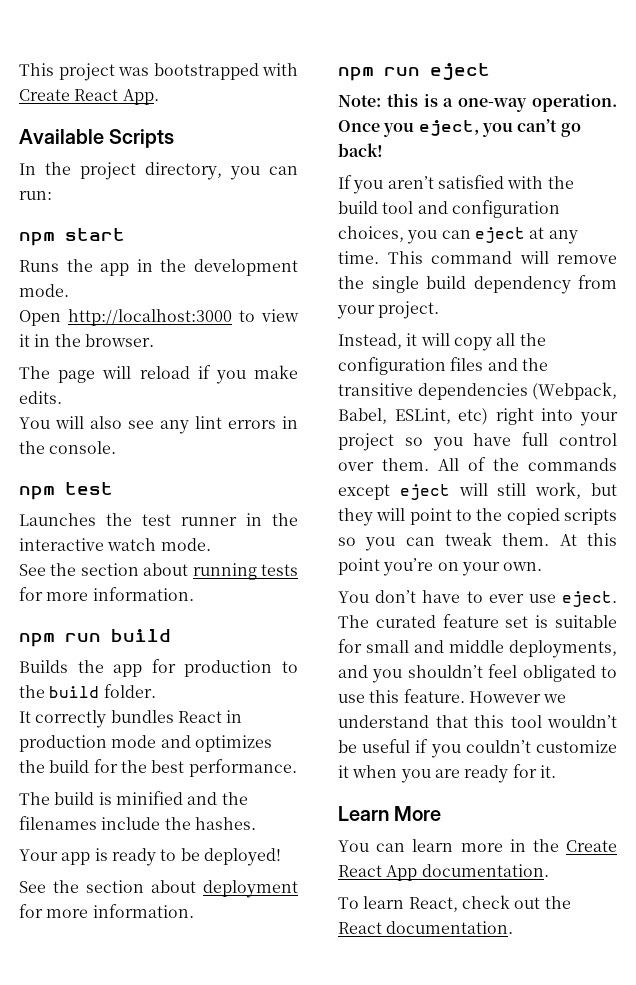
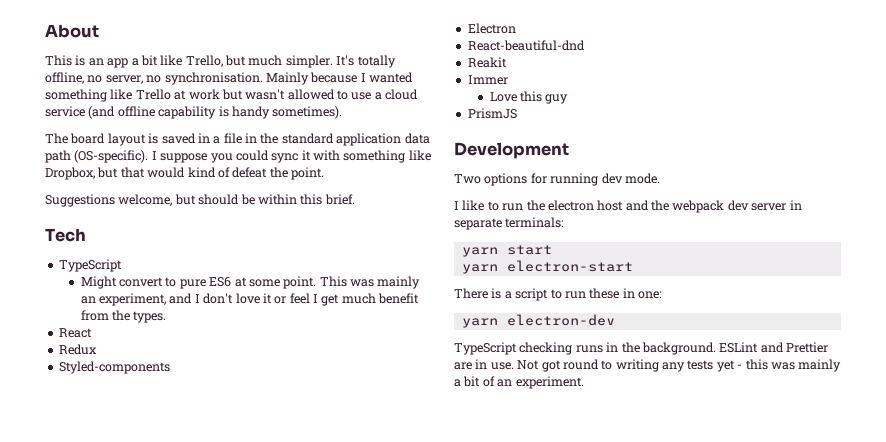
[19,63,298,81] [19,89,159,105] [19,129,175,148] [19,162,298,180] [19,191,52,200] [19,228,125,246] [19,259,298,276] [19,284,69,297] [19,309,299,326] [19,334,154,347] [19,365,298,384] [19,391,62,404] [19,416,298,434] [19,441,117,454] [19,482,113,500] [19,513,298,526] [19,538,211,551] [19,563,298,580] [19,587,194,601] [19,629,171,647] [19,659,298,677] [19,684,156,698] [19,710,243,728] [19,735,272,752] [19,759,297,777] [19,791,248,805] [19,816,256,830] [19,848,281,866] [19,880,298,898] [19,904,194,918] [338,63,490,81] [338,93,617,112] [338,119,581,137] [338,143,383,157] [338,175,574,194] [338,200,560,218] [338,226,578,244] [338,251,617,264] [338,275,617,294] [337,301,440,319] [338,333,546,351] [338,357,548,375] [338,382,617,400] [338,408,618,426] [338,432,617,451] [338,457,617,471] [338,482,617,500] [338,508,617,526] [338,532,617,551] [338,558,543,576] [338,590,617,607] [338,614,617,628] [338,639,617,658] [338,664,617,683] [338,689,567,703] [338,715,617,728] [338,739,617,758] [338,764,556,783] [338,806,442,821] [338,839,617,852] [338,864,549,881] [338,895,571,912] [338,921,514,934] This project was bootstrapped with Create React App. // Available Scripts // In the project directory, you can run: // npm start // Runs the app in the development mode. // Open http://localhost:3000 to view it in the browser. // The page will reload if you make edits. // You will also see any lint errors in the console. // npm test // Launches the test runner in the interactive watch mode. // See the section about running tests for more information. // npm run build // Builds the app for production to the build folder. // It correctly bundles React in production mode and optimizes the build for the best performance. // The build is minified and the filenames include the hashes. // Your app is ready to be deployed! // See the section about deployment for more information. // npm run eject // Note: this is a one-way operation. Once you eject, you can’t go back! // If you aren’t satisfied with the build tool and configuration choices, you can eject at any time. This command will remove the single build dependency from your project. // Instead, it will copy all the configuration files and the transitive dependencies (Webpack, Babel, ESLint, etc) right into your project so you have full control over them. All of the commands except eject will still work, but they will point to the copied scripts so you can tweak them. At this point you’re on your own. // You don’t have to ever use eject. The curated feature set is suitable for small and middle deployments, and you shouldn’t feel obligated to use this feature. However we understand that this tool wouldn’t be useful if you couldn’t customize it when you are ready for it. // Learn More // You can learn more in the Create React App documentation. // To learn React, check out the React documentation. -> [45,24,99,38] [45,55,396,68] [45,72,413,85] [45,89,419,102] [45,106,343,119] [45,133,430,146] [45,150,431,163] [45,167,324,180] [45,194,355,207] [45,228,86,242] [58,259,122,272] [80,276,421,289] [80,293,420,306] [80,310,167,323] [58,328,92,338] [58,344,97,355] [58,361,170,374] [467,23,516,34] [467,40,585,51] [467,57,507,68] [467,75,508,85] [489,91,569,104] [467,108,517,119] [454,142,569,159] [454,173,660,186] [454,200,802,213] [454,217,565,230] [461,245,552,257] [461,260,633,274] [454,288,662,301] [461,314,615,328] [454,342,828,355] [454,359,842,372] [454,376,584,389] About // This is an app a bit like Trello, but much simpler. It's totally offline, no server, no synchronisation. Mainly because I wanted something like Trello at work but wasn't allowed to use a cloud service (and offline capability is handy sometimes). // The board layout is saved in a file in the standard application data path (OS-specific). I suppose you could sync it with something like Dropbox, but that would kind of defeat the point. // Suggestions welcome, but should be within this brief. // Tech // TypeScript // Might convert to pure ES6 at some point. This was mainly an experiment, and I don't love it or feel I get much benefit from the types. // React // Redux // Styled-components // Electron // React-beautiful-dnd // Reakit // Immer // Love this guy // PrismJS // Development // Two options for running dev mode. // I like to run the electron host and the webpack dev server in separate terminals: // yarn start // yarn electron-start // There is a script to run these in one: // yarn electron-dev // TypeScript checking runs in the background. ESLint and Prettier are in use. Not got round to writing any tests yet - this was mainly a bit of an experiment.

